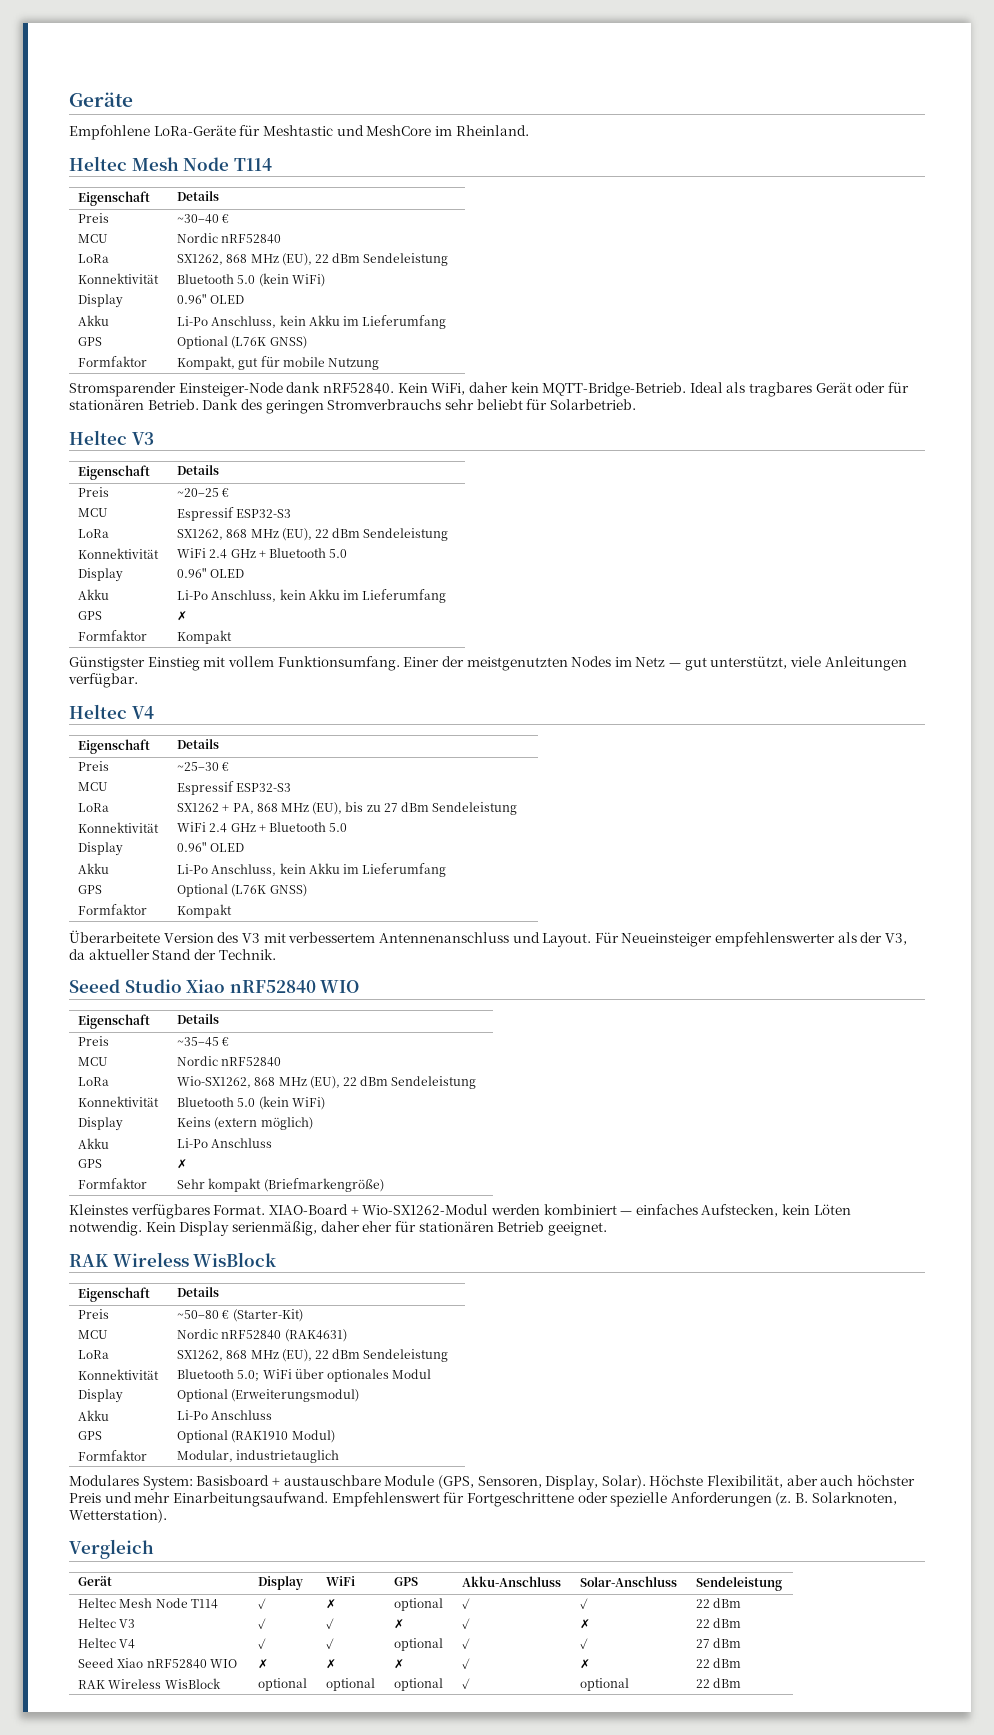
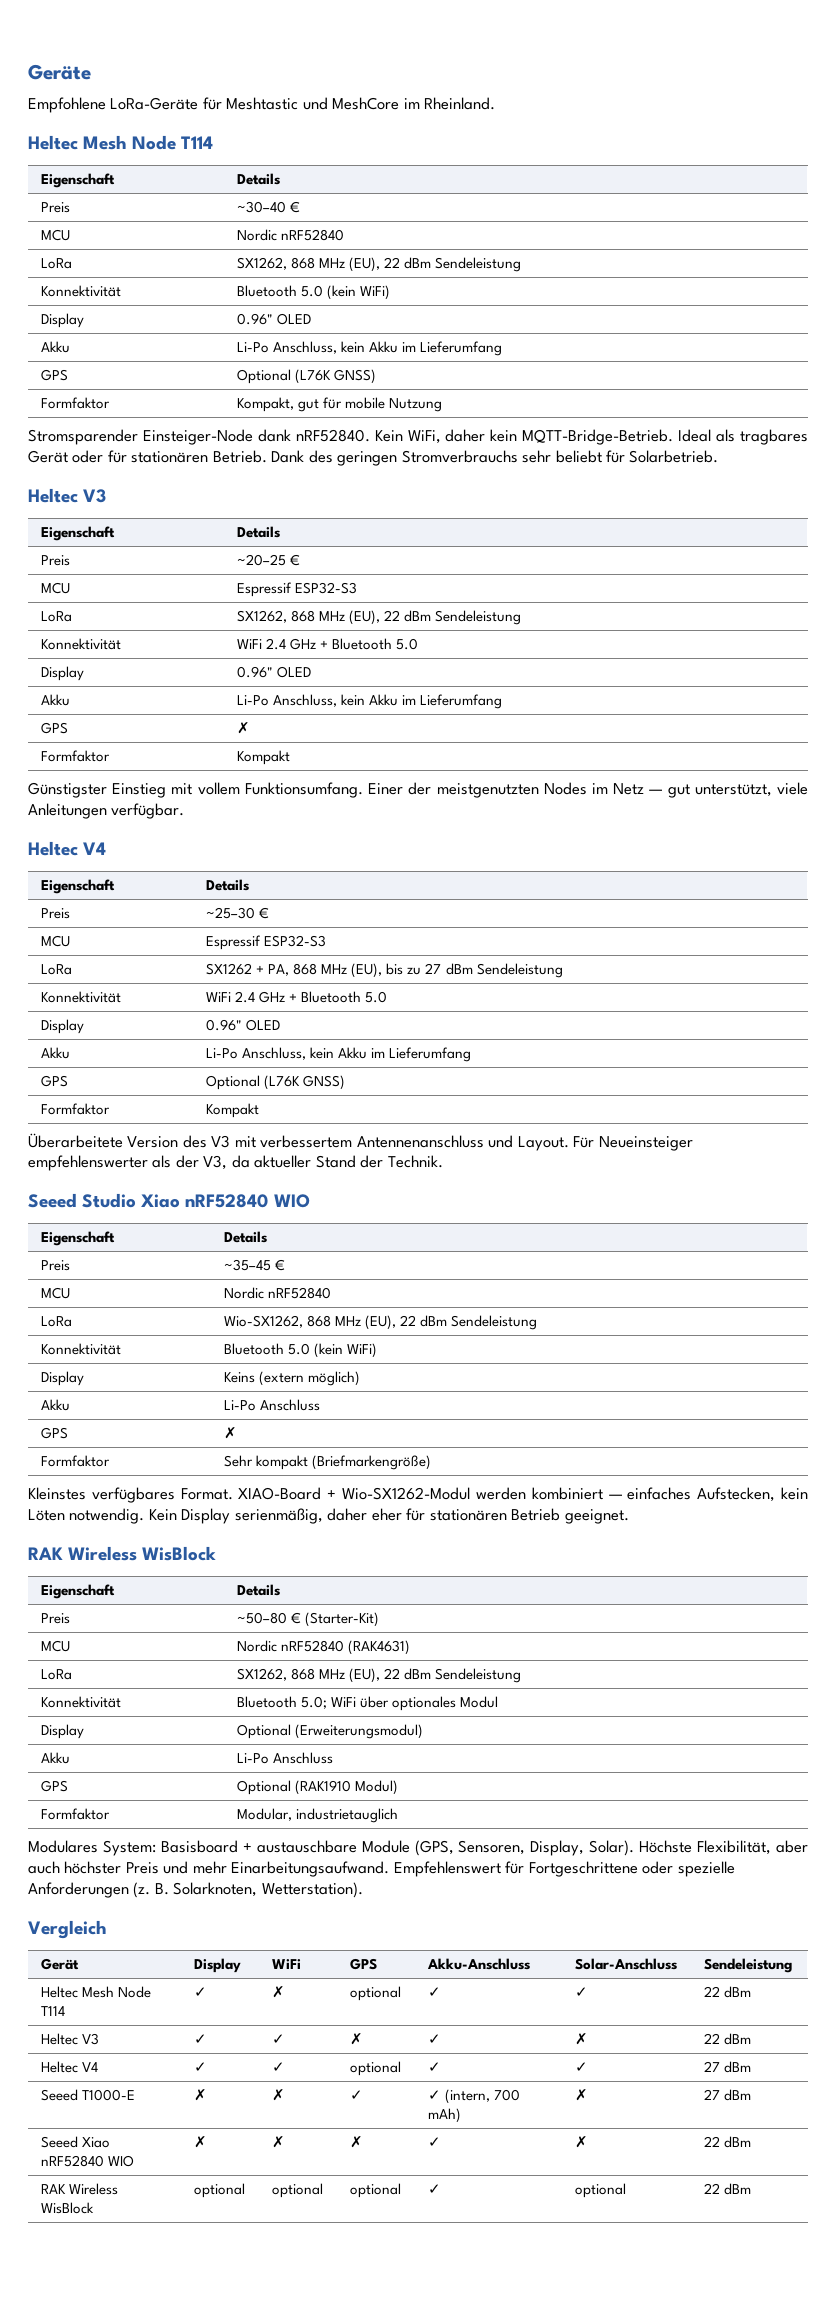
(742, 1643) none -> [41,2089,136,2101] [194,2089,208,2101] [272,2089,286,2101] [350,2090,364,2100] [428,2089,521,2104] [428,2108,462,2123] [575,2089,589,2101] [704,2089,752,2101] // Seeed T1000-E | ✗ | ✗ | ✓ | ✓ (intern, 700 mAh) | ✗ | 27 dBm

